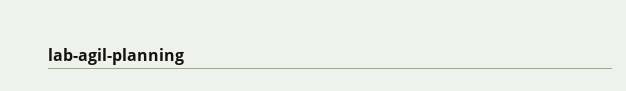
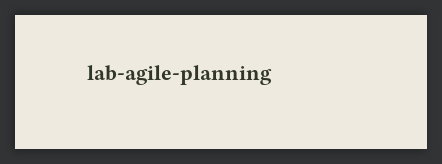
[48,48,184,65] lab-agil-planning -> [87,65,272,85] lab-agile-planning

